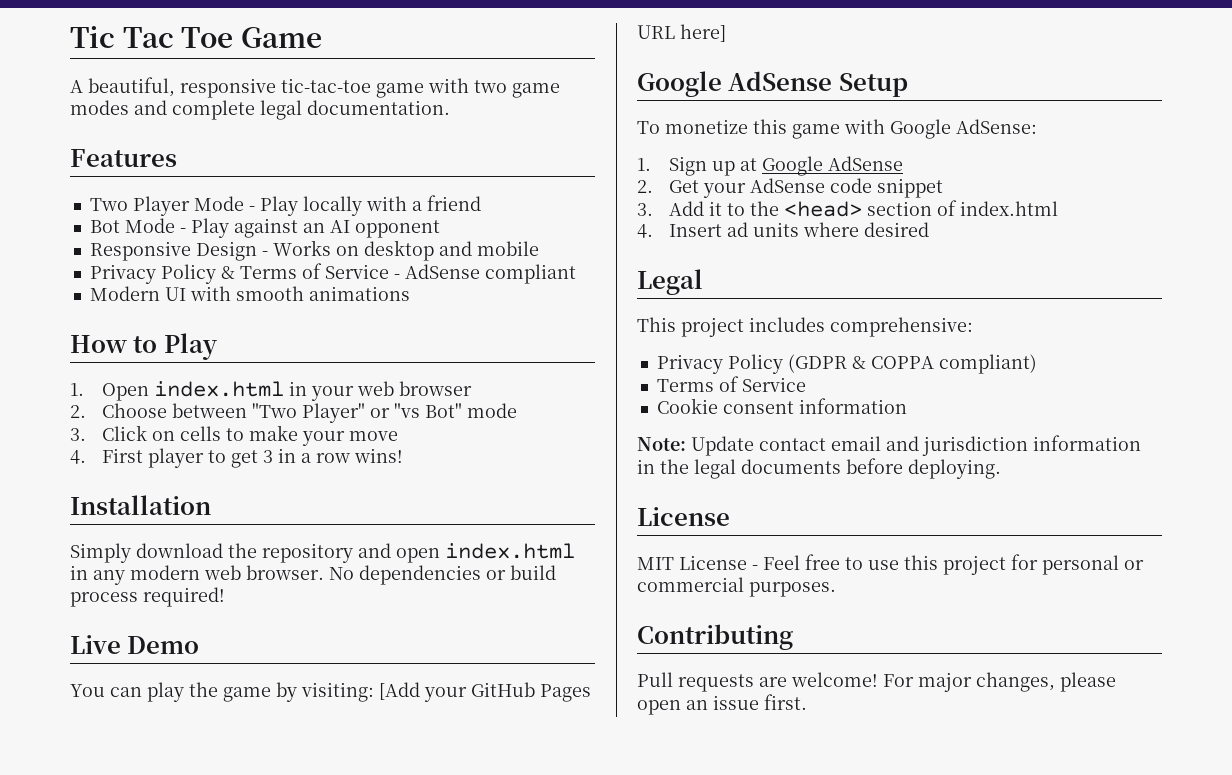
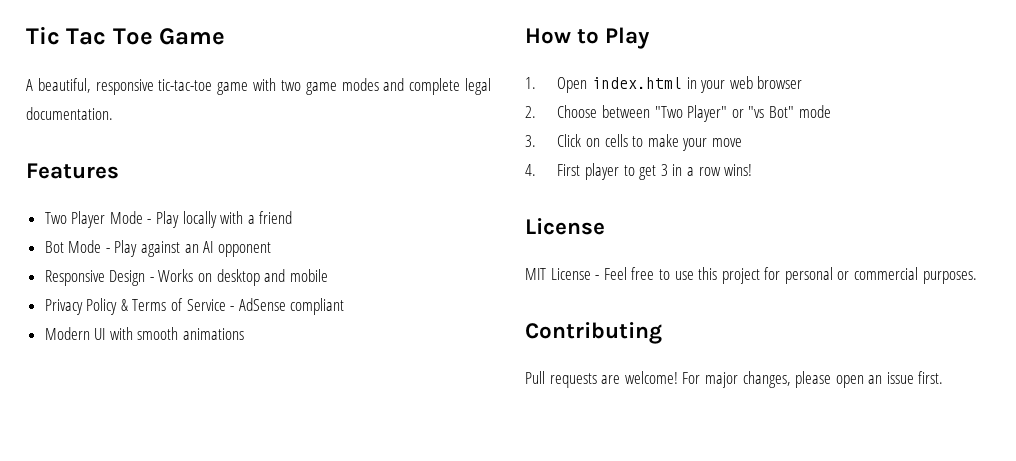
[70,495,211,515] [70,543,575,563] [70,565,556,585] [70,587,225,607] [70,635,200,654] [70,682,591,702] [637,24,726,42] [637,71,908,97] [637,119,1037,139] [637,156,903,176] [637,178,943,198] [637,200,1058,217] [637,222,929,238] [637,269,703,295] [637,317,973,337] [656,354,1037,374] [656,376,806,392] [656,398,907,414] [637,435,1141,456] [637,458,1001,479] // Installation // Simply download the repository and open index.html in any modern web browser. No dependencies or build process required! // Live Demo // You can play the game by visiting: [Add your GitHub Pages URL here] // Google AdSense Setup // To monetize this game with Google AdSense: // 1. Sign up at Google AdSense // 2. Get your AdSense code snippet // 3. Add it to the <head> section of index.html // 4. Insert ad units where desired // Legal // This project includes comprehensive: // Privacy Policy (GDPR & COPPA compliant) // Terms of Service // Cookie consent information // Note: Update contact email and jurisdiction information in the legal documents before deploying. -> (753, 170) none

